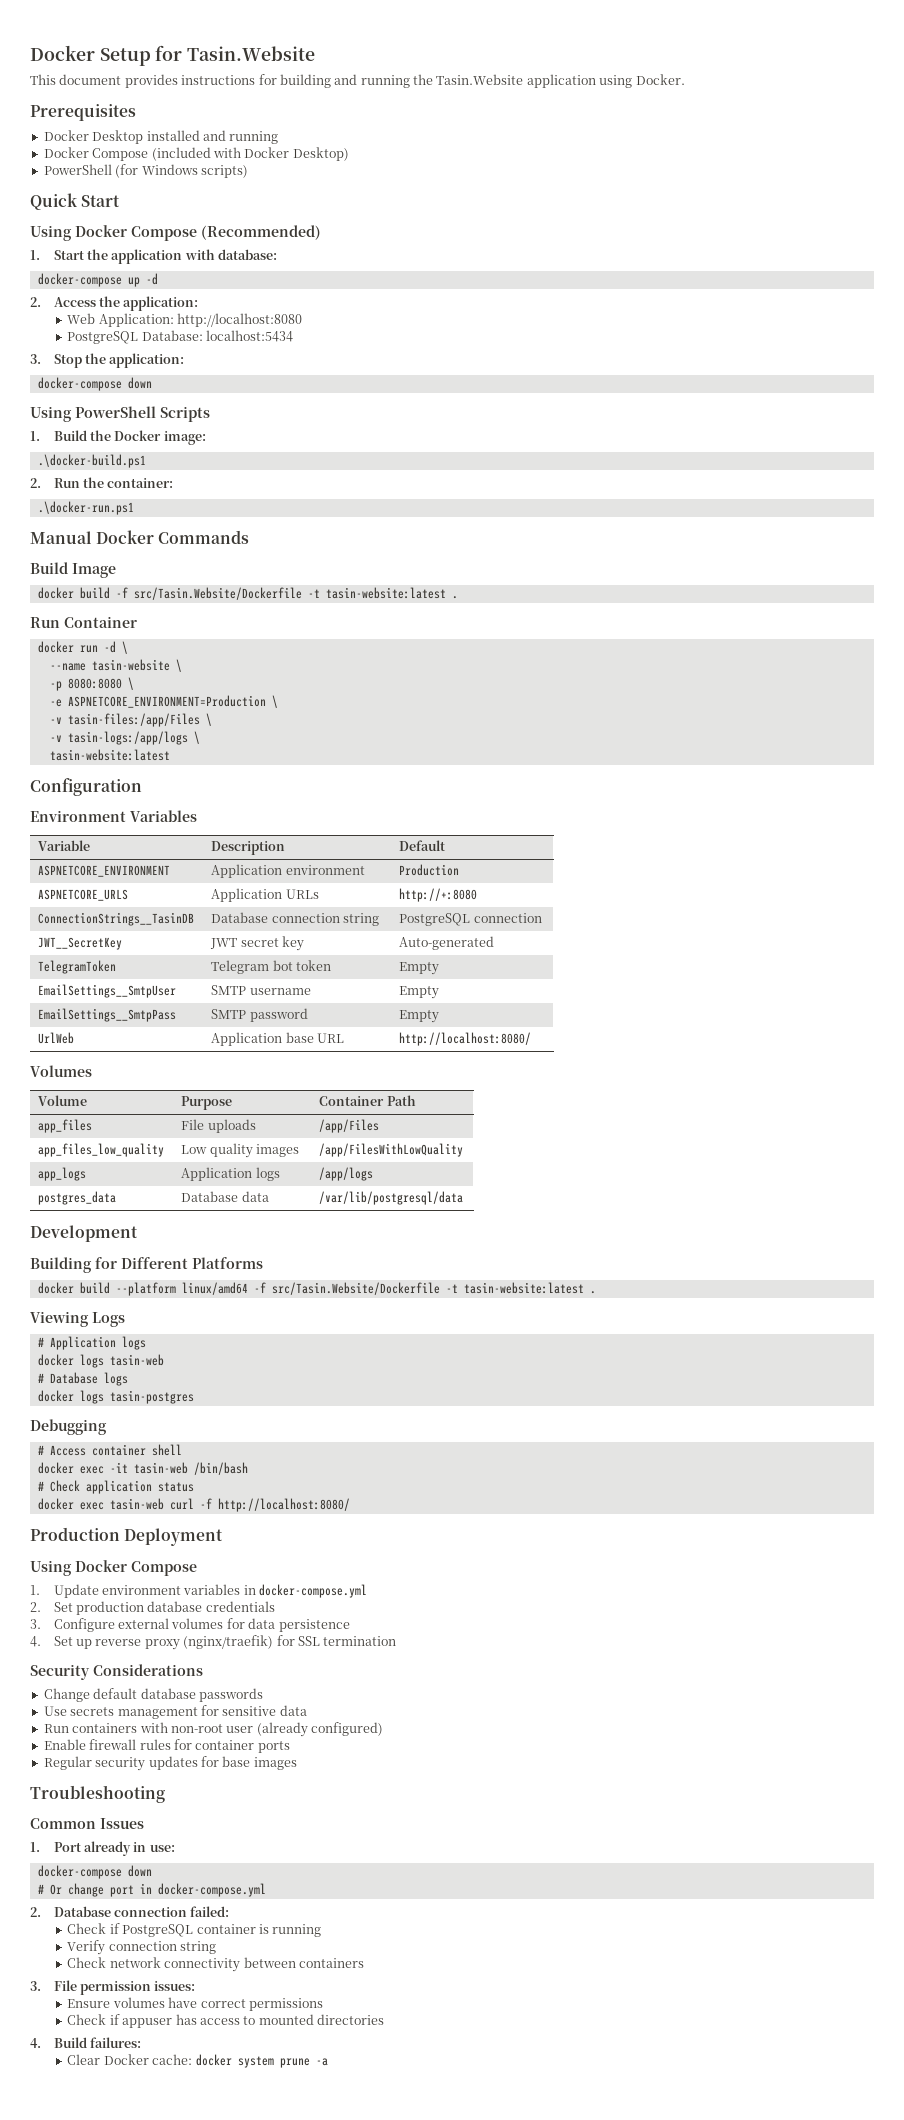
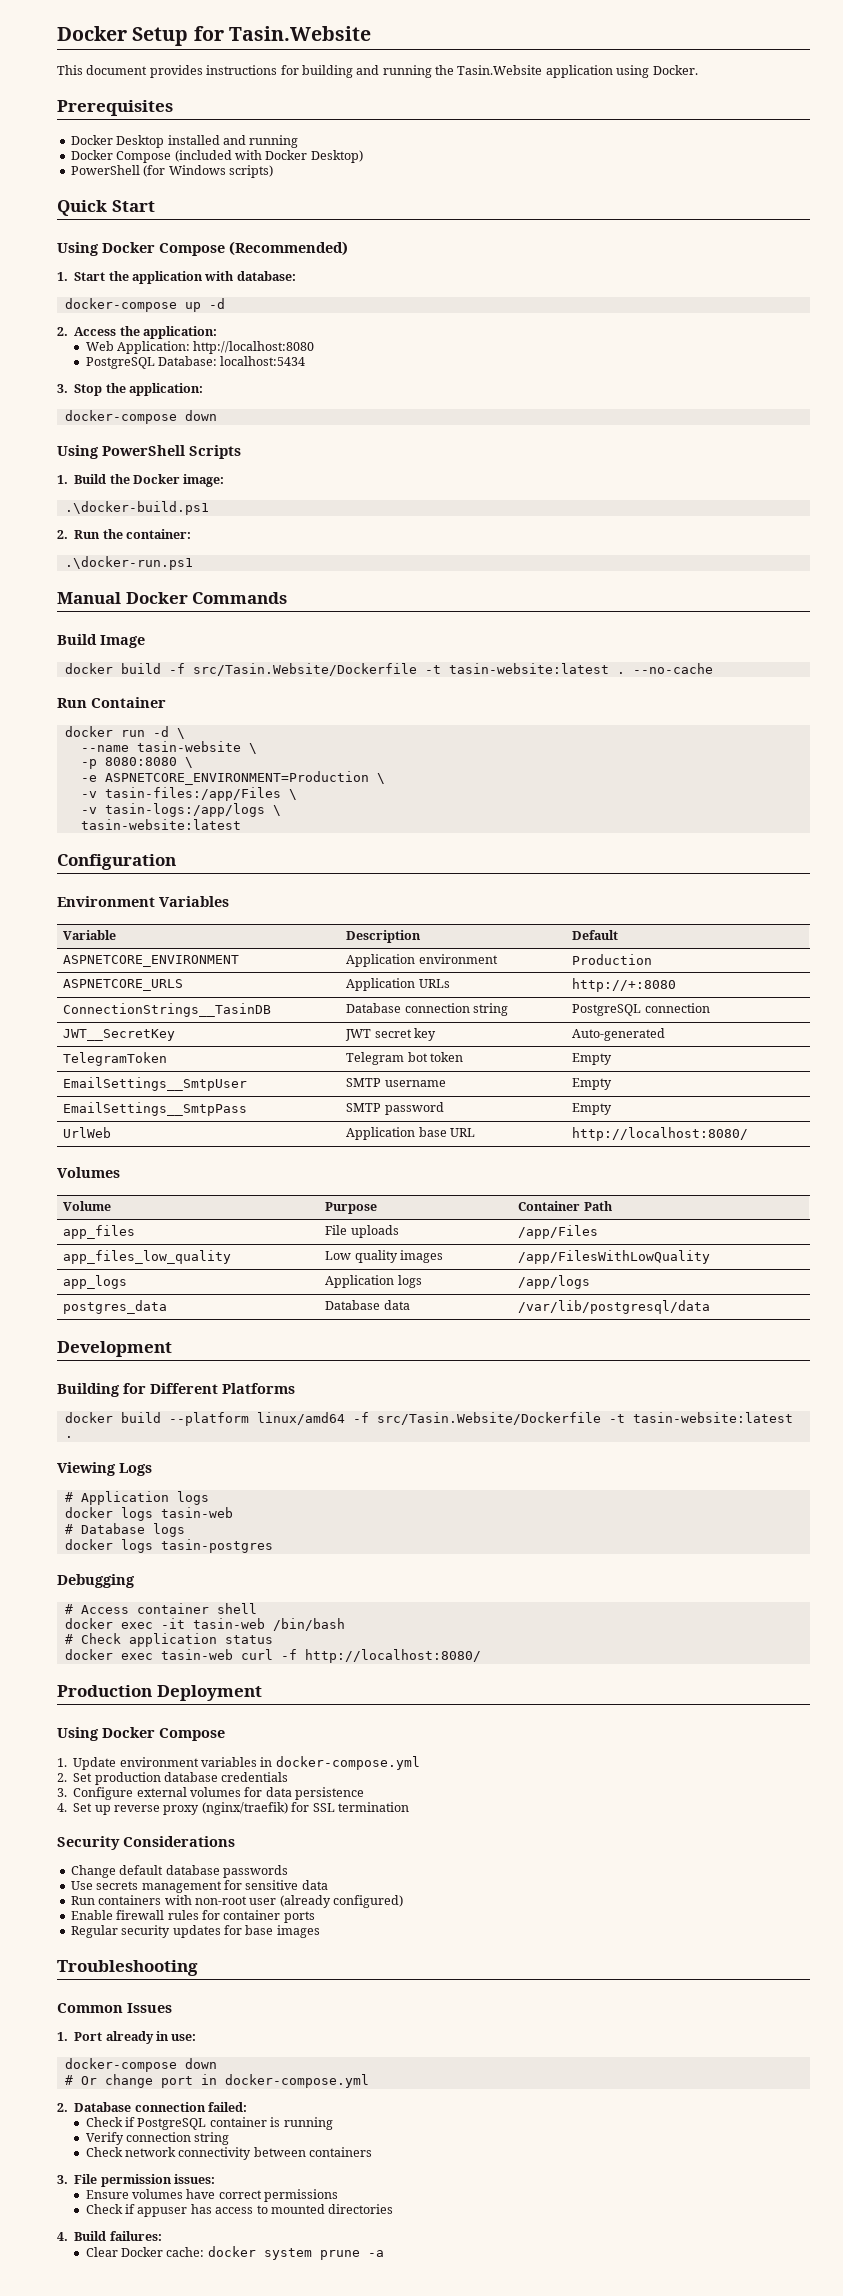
(458, 597) none -> [632,663,713,674] --no-cache

